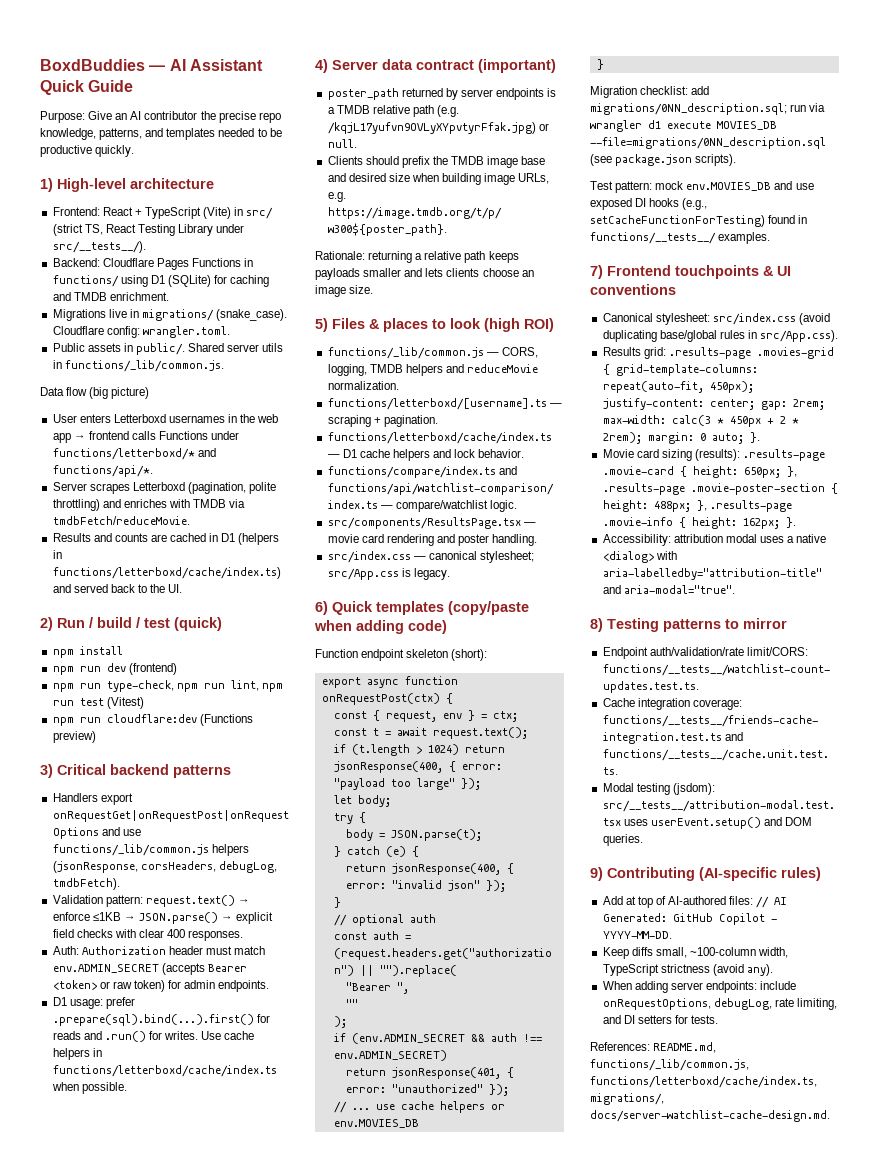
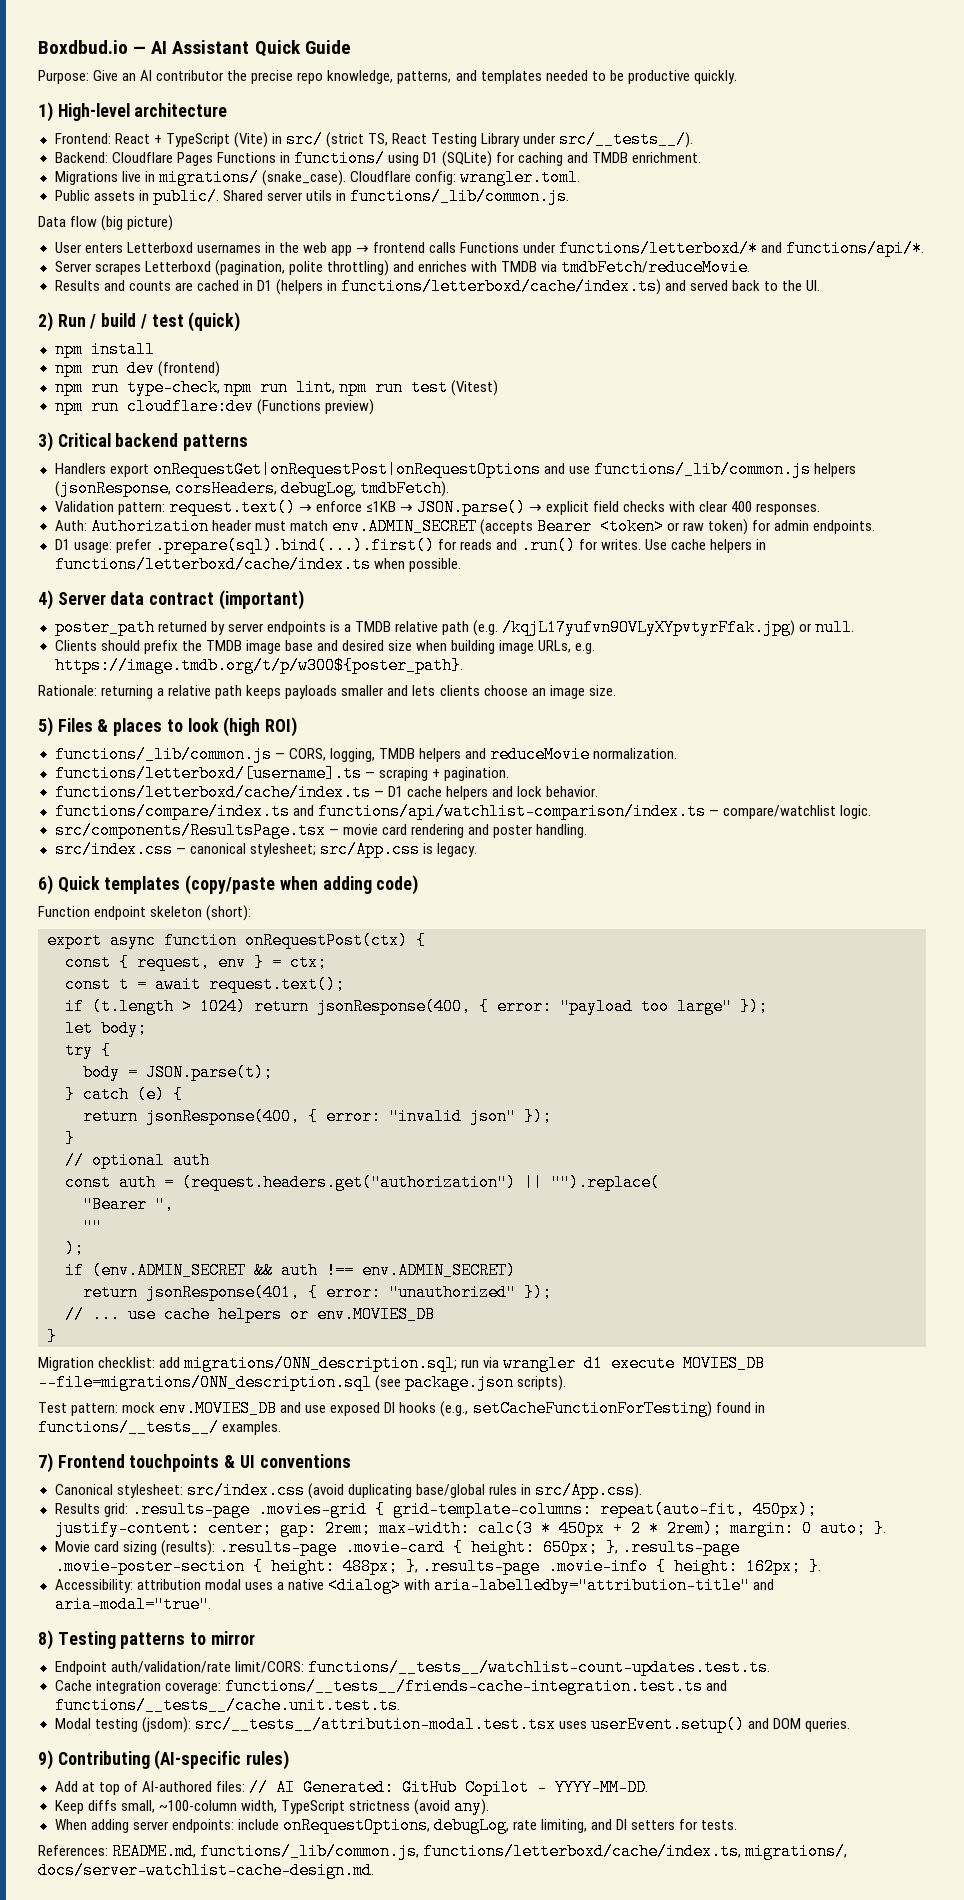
[40,59,145,71] BoxdBuddies -> [38,40,128,54] Boxdbud.io

